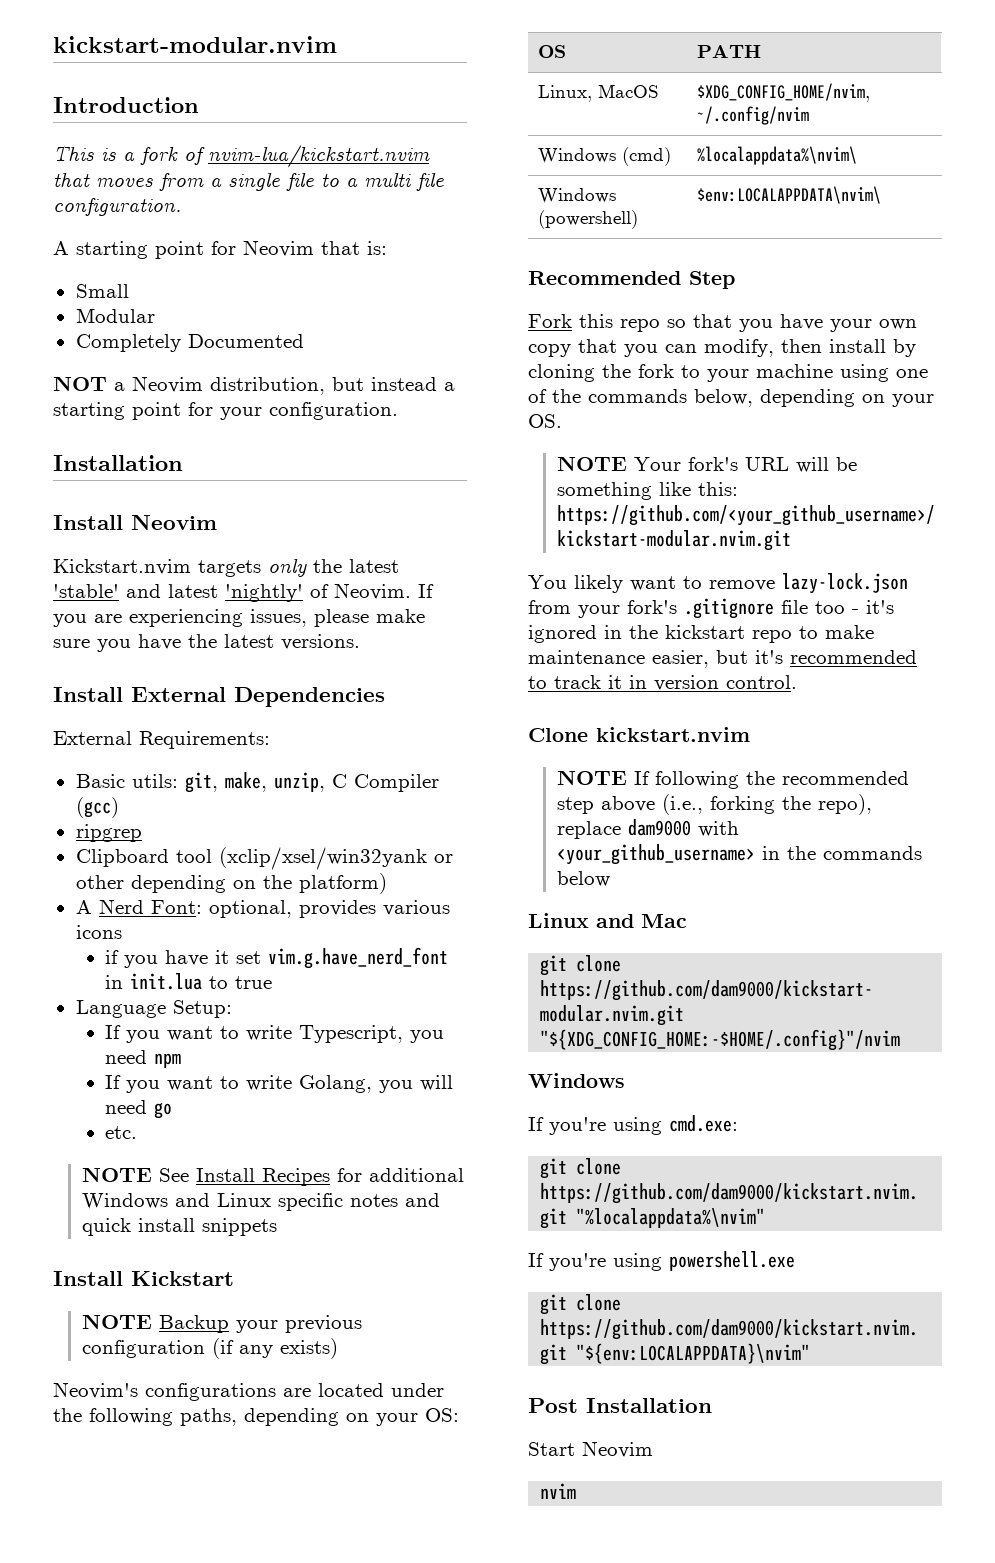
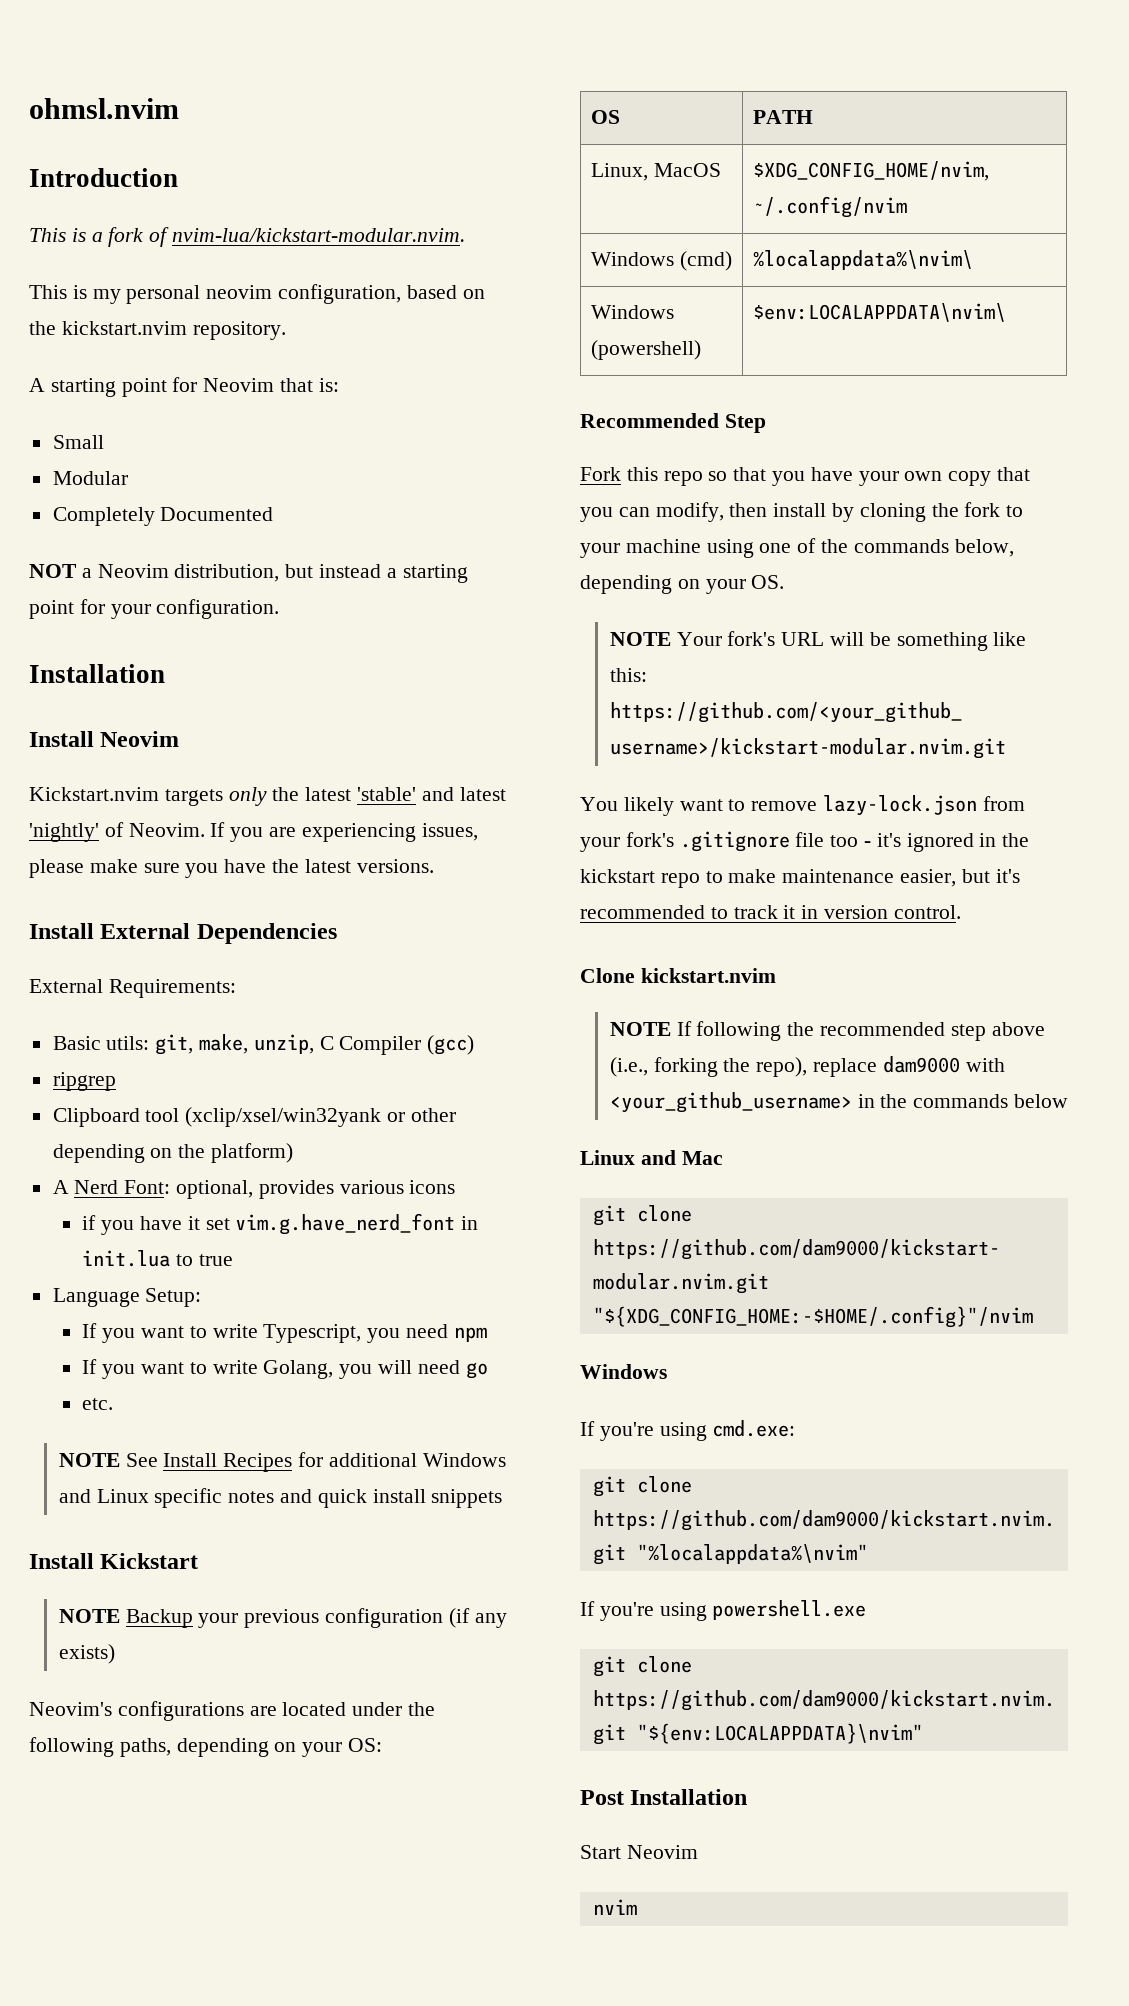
[53,36,337,53] kickstart-modular.nvim -> [29,98,179,119] ohmsl.nvim
[208,145,430,168] [53,172,444,191] [53,198,181,216] nvim-lua/kickstart.nvim that moves from a single file to a multi file configuration. -> [172,228,466,242] [29,284,485,304] [29,321,286,340] nvim-lua/kickstart-modular.nvim. // This is my personal neovim configuration, based on the kickstart.nvim repository.

